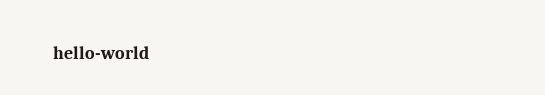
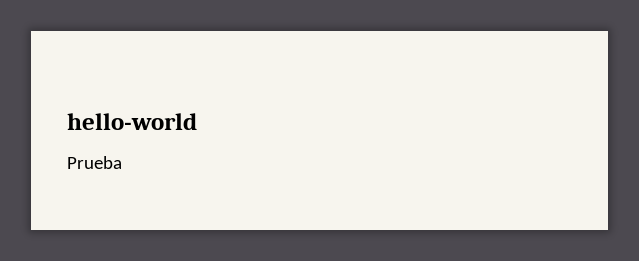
(149, 52) none -> [67,156,122,169] // Prueba

